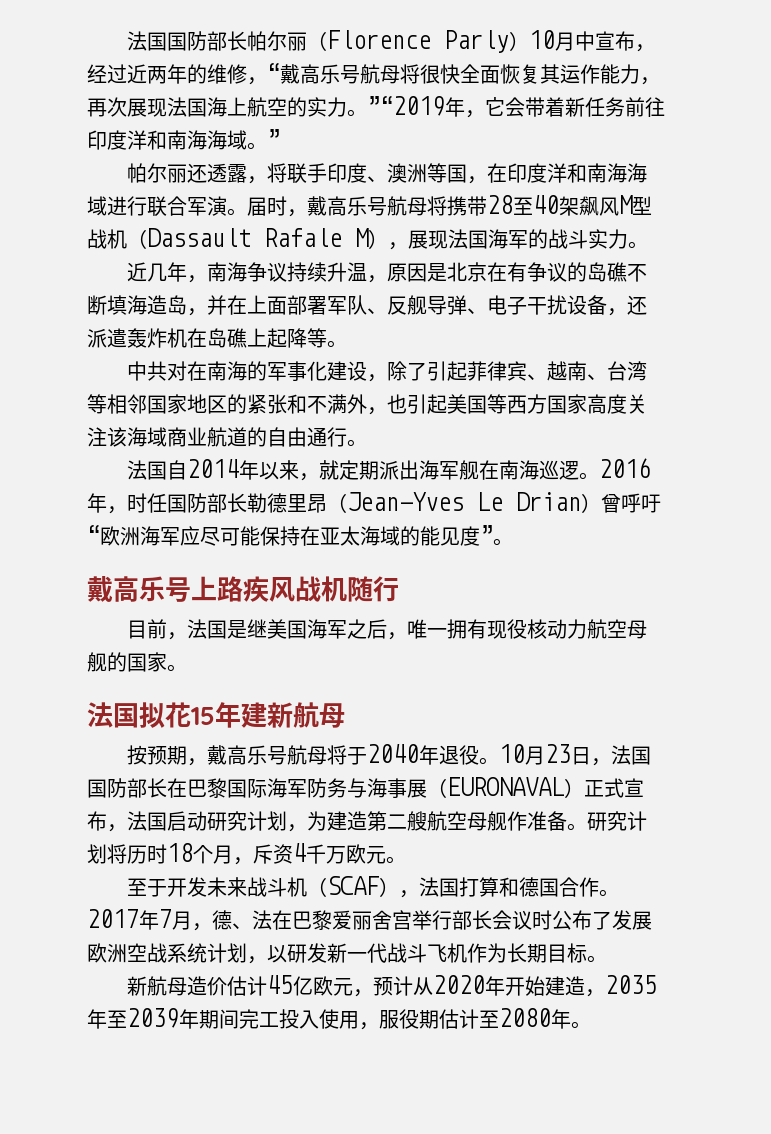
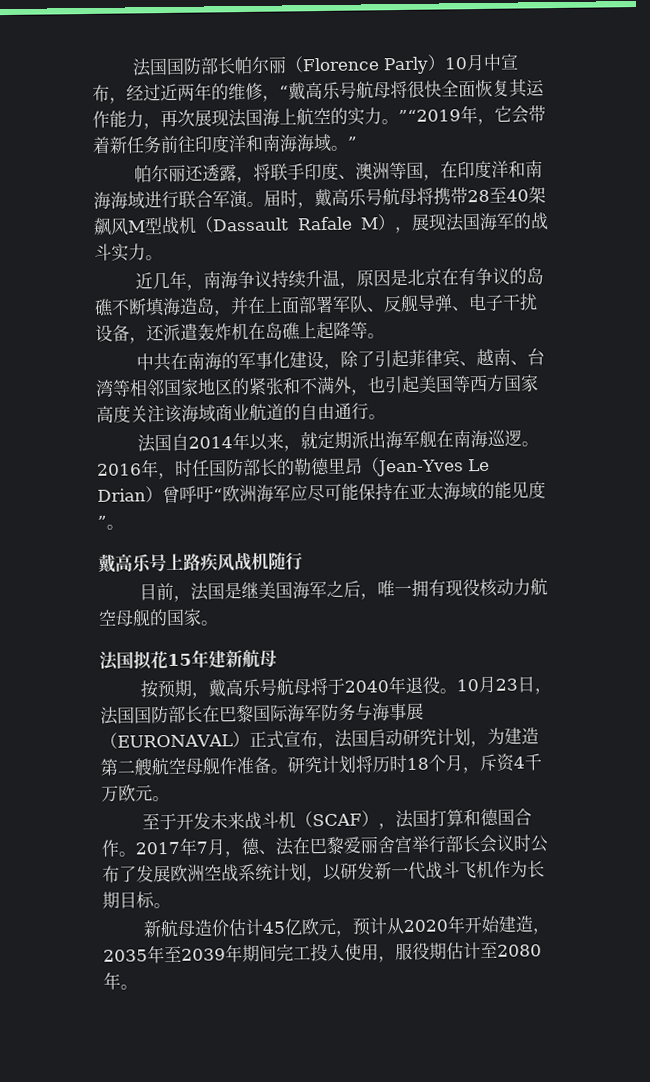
[166,361,187,381] 对 -> (172, 362) none
(247, 503) none -> [276,458,295,476] 的

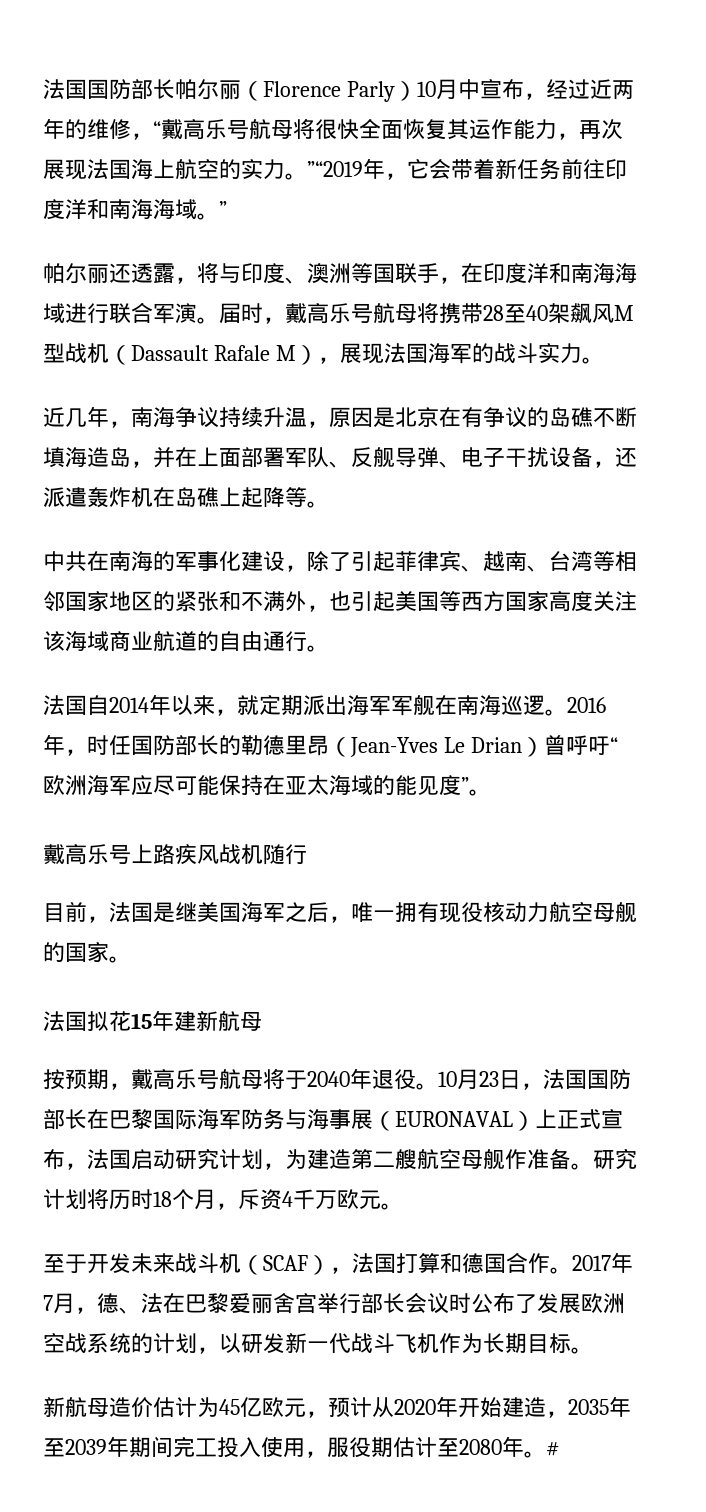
[270,163,306,181] 联手 -> [219,263,241,283] 与
(425, 170) none -> [395,263,439,283] 联手
(421, 439) none -> [391,695,413,716] 军
(250, 739) none -> [535,1109,557,1129] 上
(273, 872) none -> [131,1333,153,1353] 的
(265, 927) none -> [197,1397,219,1417] 为
(138, 987) none -> [546,1441,560,1456] #

